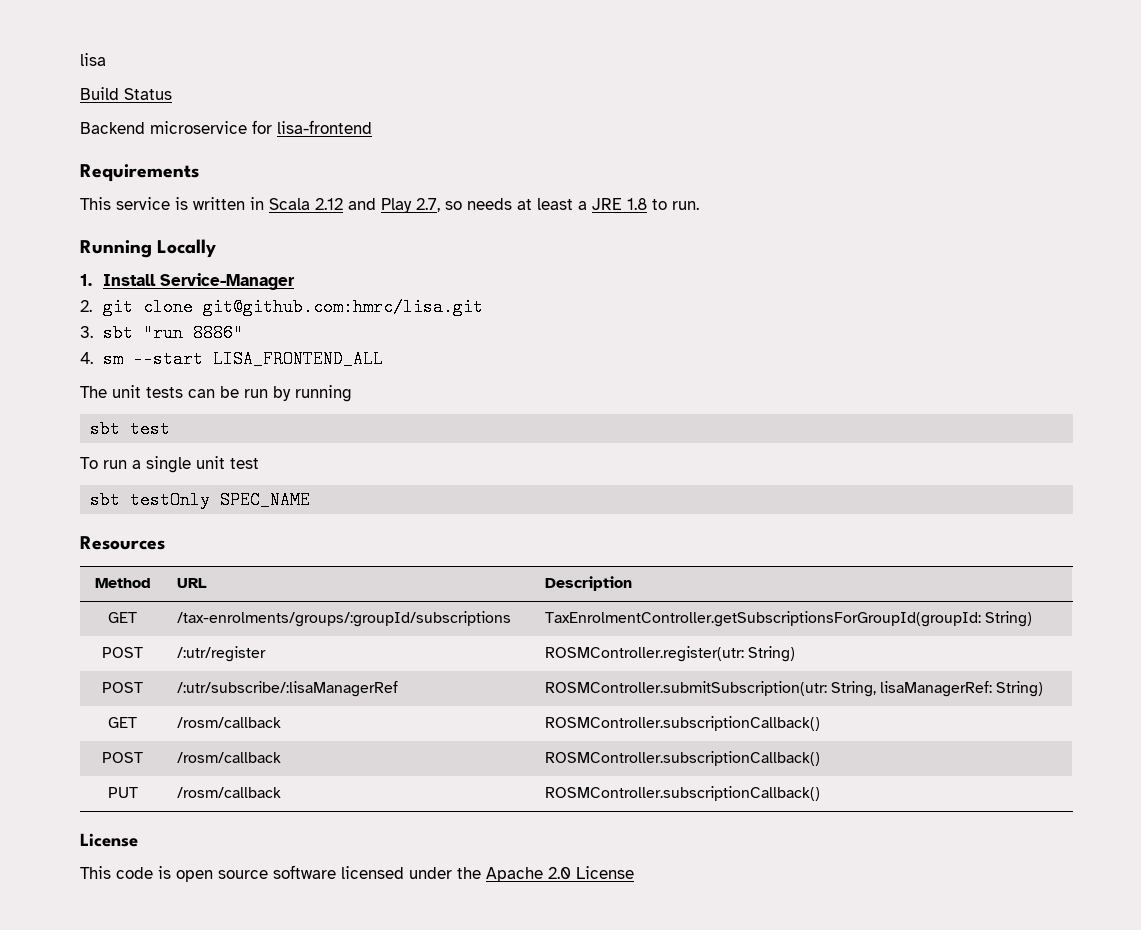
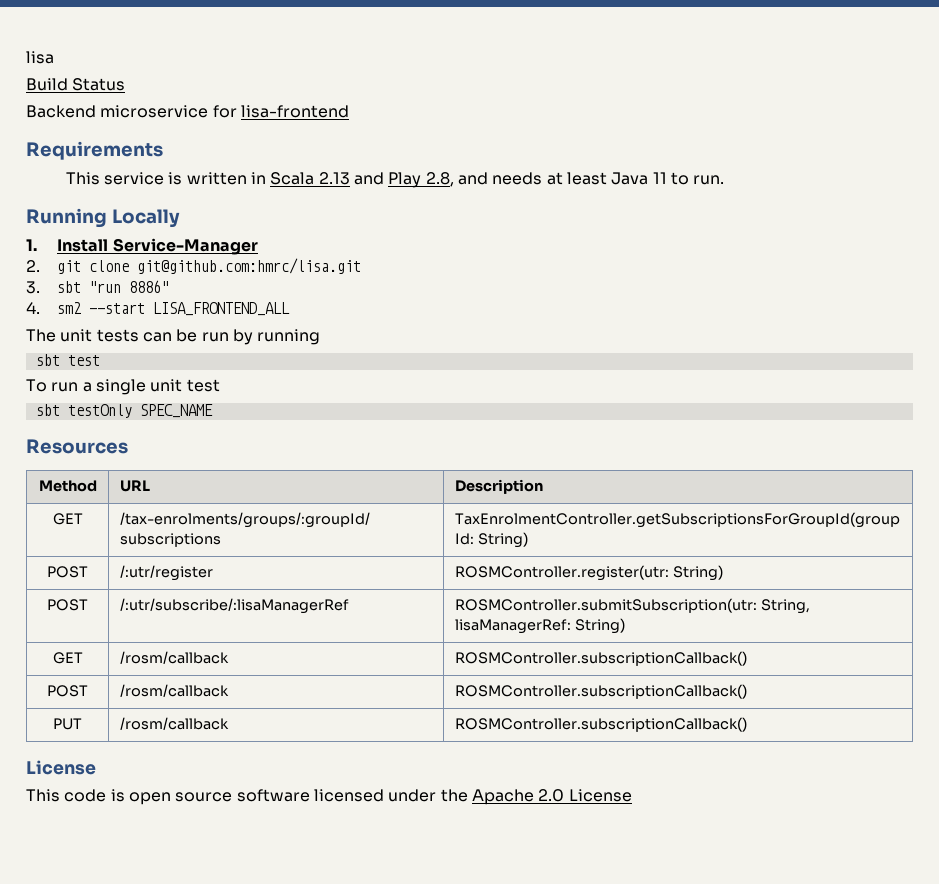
[315,198,343,210] 2.12 -> [318,172,350,185] 2.13
[416,198,462,212] 2.7, so -> [425,172,489,187] 2.8, and
[578,198,647,210] a JRE 1.8 -> [611,172,667,185] Java 11
[102,350,123,368] sm -> [57,302,82,314] sm2

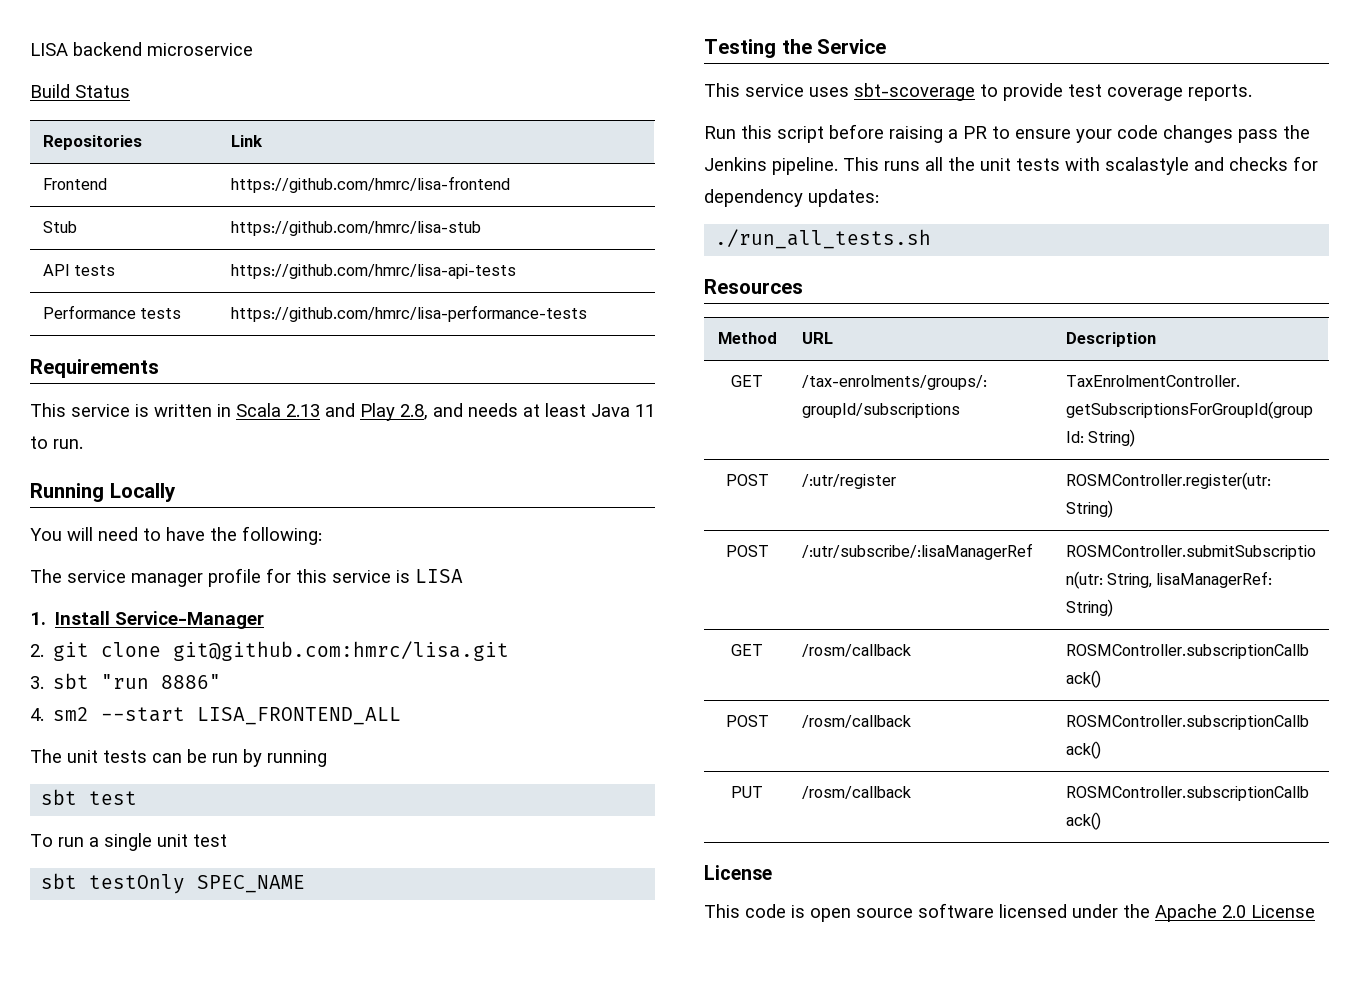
[26,51,54,64] lisa -> [30,42,253,56] LISA backend microservice
[26,105,349,118] // Backend microservice for lisa-frontend -> [42,135,142,150] [230,135,263,147] [42,178,107,190] [230,176,510,193] [42,221,77,233] [230,221,481,236] [42,264,116,276] [230,264,516,279] [42,305,182,319] [230,305,587,322] // Repositories | Link // Frontend | https://github.com/hmrc/lisa-frontend // Stub | https://github.com/hmrc/lisa-stub // API tests | https://github.com/hmrc/lisa-api-tests // Performance tests | https://github.com/hmrc/lisa-performance-tests
(180, 218) none -> [30,526,322,545] [30,568,463,587] // You will need to have the following: // The service manager profile for this service is LISA
(213, 411) none -> [704,39,887,58] [704,83,1252,101] [704,124,1310,143] [704,156,1318,175] [704,189,879,207] [715,229,932,249] // Testing the Service // This service uses sbt-scoverage to provide test coverage reports. // Run this script before raising a PR to ensure your code changes pass the Jenkins pipeline. This runs all the unit tests with scalastyle and checks for dependency updates: // ./run_all_tests.sh

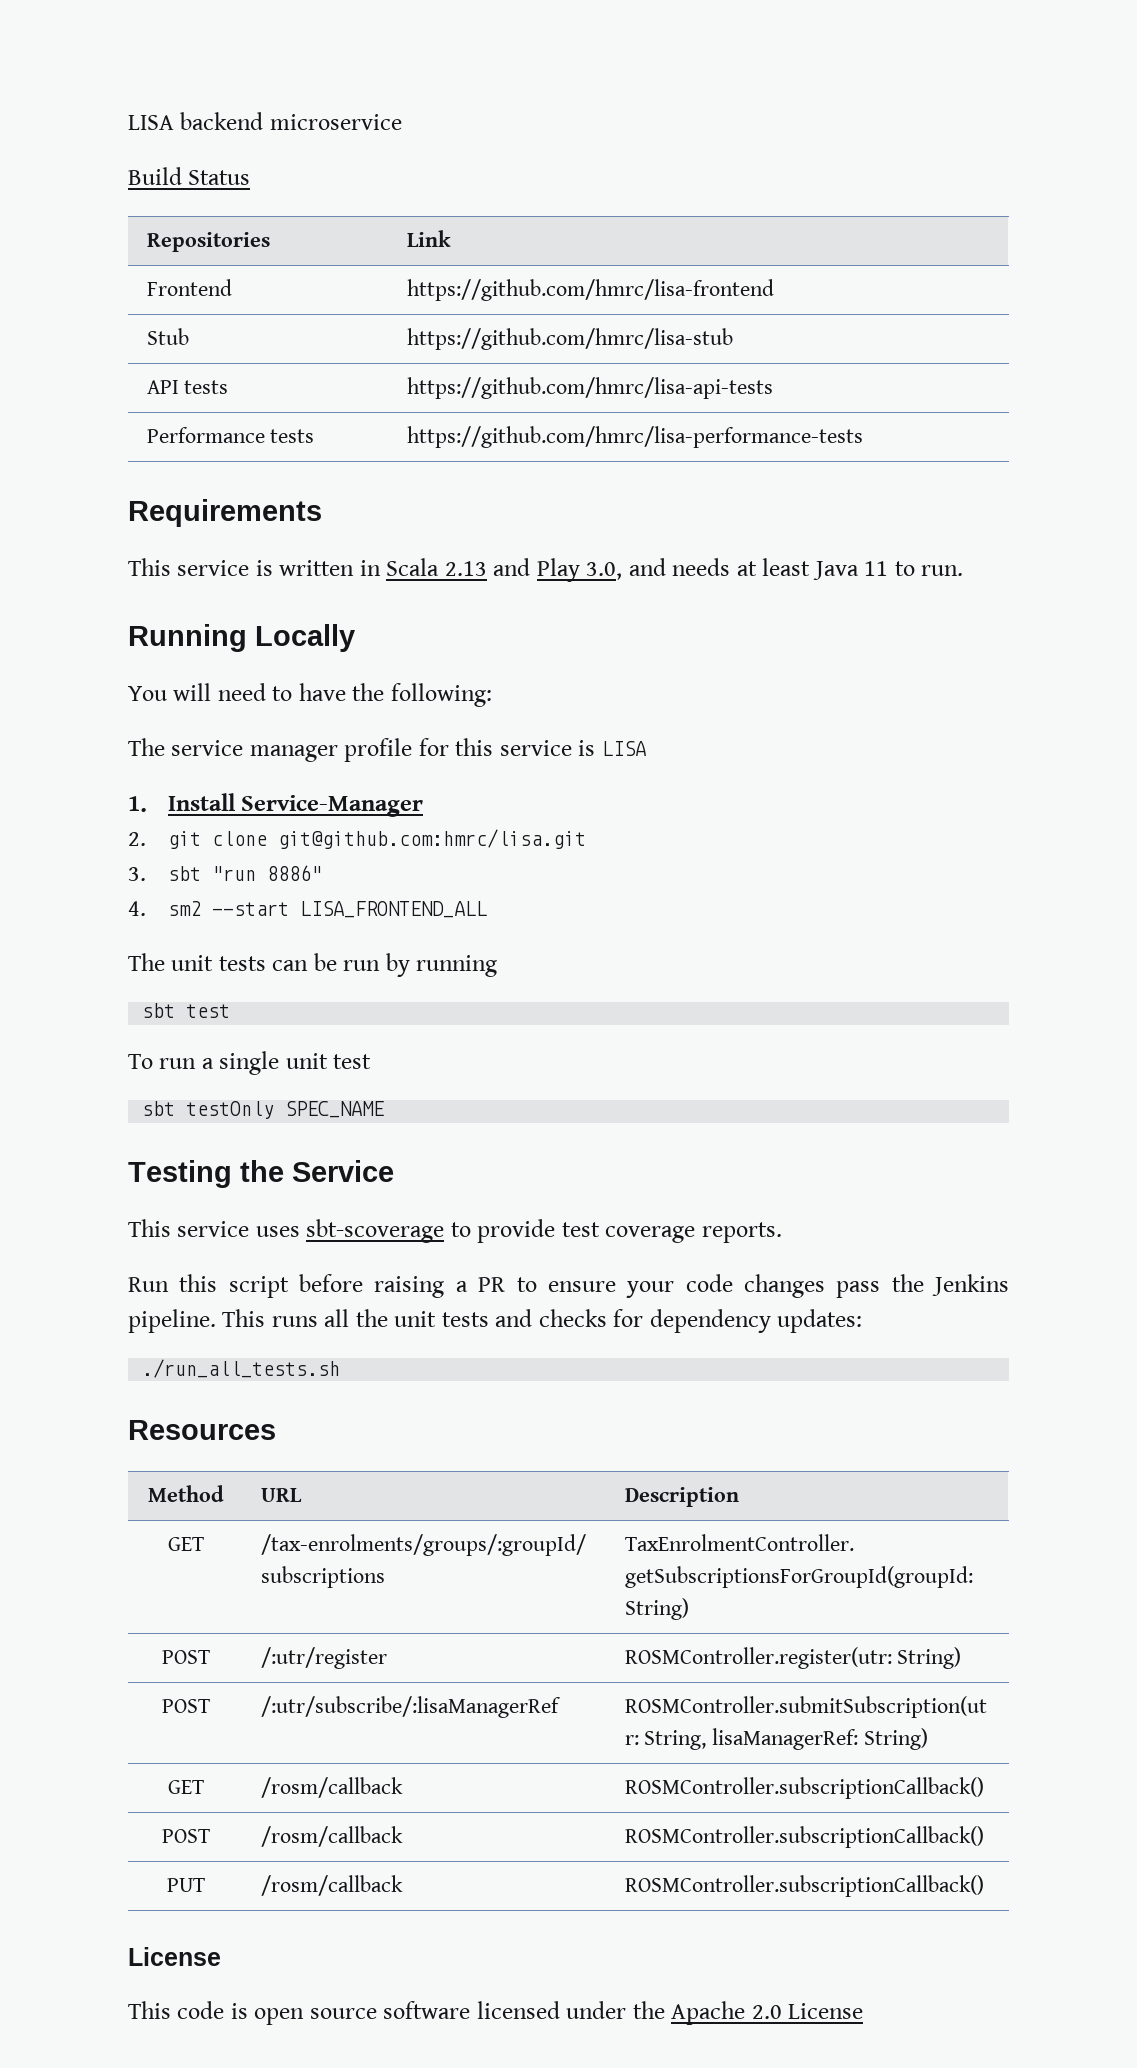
[400,404,428,420] 2.8, -> [586,562,623,580] 3.0,
[1065,157,1189,175] with scalastyle -> (489, 1319) none

